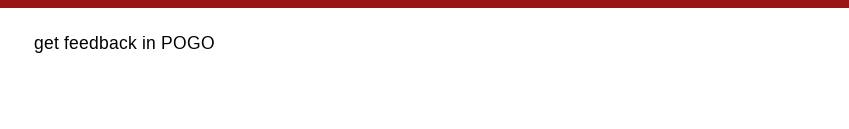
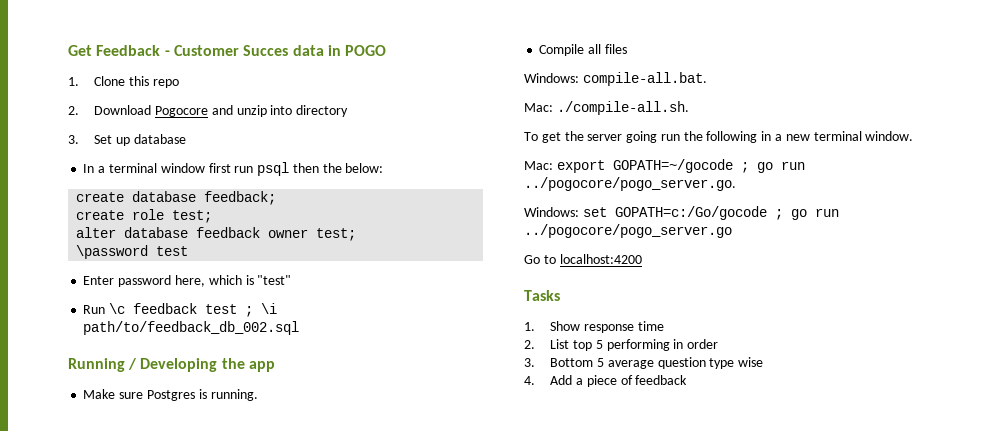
[34,36,215,53] get feedback in POGO -> [68,45,387,56] [68,76,179,88] [68,105,349,117] [68,134,186,146] [83,162,384,176] [76,191,277,205] [76,209,213,223] [76,227,357,241] [76,245,189,259] [83,275,292,287] [83,303,278,317] [83,321,300,335] [68,358,275,372] [83,389,258,401] [539,44,627,56] [524,72,707,86] [524,101,689,115] [524,131,914,143] [524,159,805,173] [524,177,736,191] [524,206,839,220] [524,224,732,238] [524,254,642,264] [524,290,560,301] [524,321,664,333] [524,339,719,351] [524,357,764,369] [524,375,688,387] Get Feedback - Customer Succes data in POGO // 1. Clone this repo // 2. Download Pogocore and unzip into directory // 3. Set up database // In a terminal window first run psql then the below: // create database feedback; // create role test; // alter database feedback owner test; // \password test // Enter password here, which is "test" // Run \c feedback test ; \i path/to/feedback_db_002.sql // Running / Developing the app // Make sure Postgres is running. // Compile all files // Windows: compile-all.bat. // Mac: ./compile-all.sh. // To get the server going run the following in a new terminal window. // Mac: export GOPATH=~/gocode ; go run ../pogocore/pogo_server.go. // Windows: set GOPATH=c:/Go/gocode ; go run ../pogocore/pogo_server.go // Go to localhost:4200 // Tasks // 1. Show response time // 2. List top 5 performing in order // 3. Bottom 5 average question type wise // 4. Add a piece of feedback

